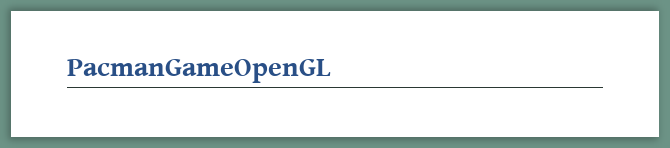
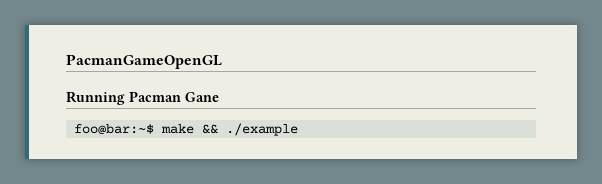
(331, 71) none -> [66,91,219,105] [73,123,298,136] // Running Pacman Gane // foo@bar:~$ make && ./example

